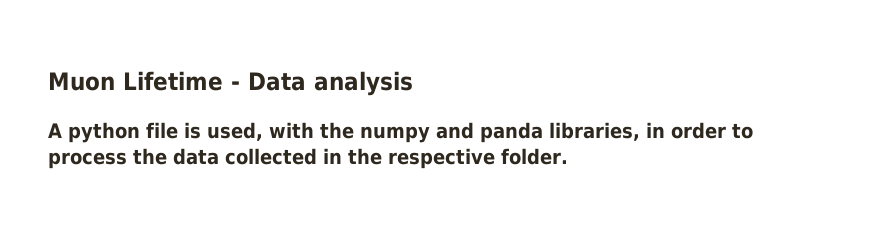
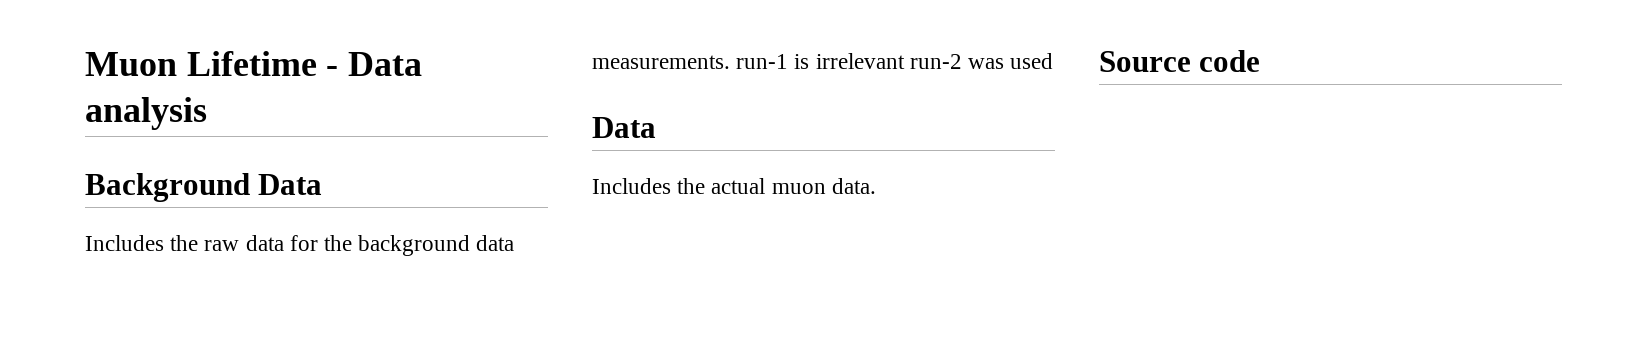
[48,122,753,143] [48,148,568,169] A python file is used, with the numpy and panda libraries, in order to process the data collected in the respective folder. -> [85,173,323,202] [85,235,515,256] [592,53,1054,69] [592,117,656,138] [592,178,876,194] [1099,50,1261,72] Background Data // Includes the raw data for the background data measurements. run-1 is irrelevant run-2 was used // Data // Includes the actual muon data. // Source code

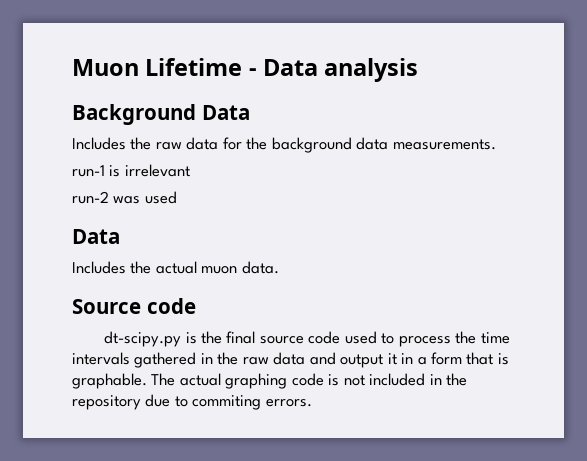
(730, 62) none -> (496, 144) //
(905, 61) none -> (190, 170) //
(1261, 61) none -> [104,331,510,347] [72,352,509,368] [72,373,468,389] [72,394,312,410] // dt-scipy.py is the final source code used to process the time intervals gathered in the raw data and output it in a form that is graphable. The actual graphing code is not included in the repository due to commiting errors.

